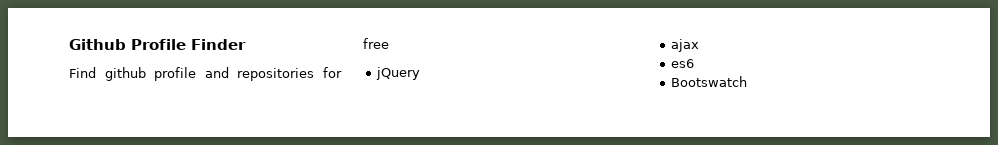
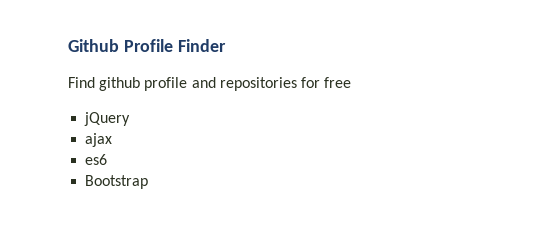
[671,76,748,87] Bootswatch -> [85,175,149,189] Bootstrap

